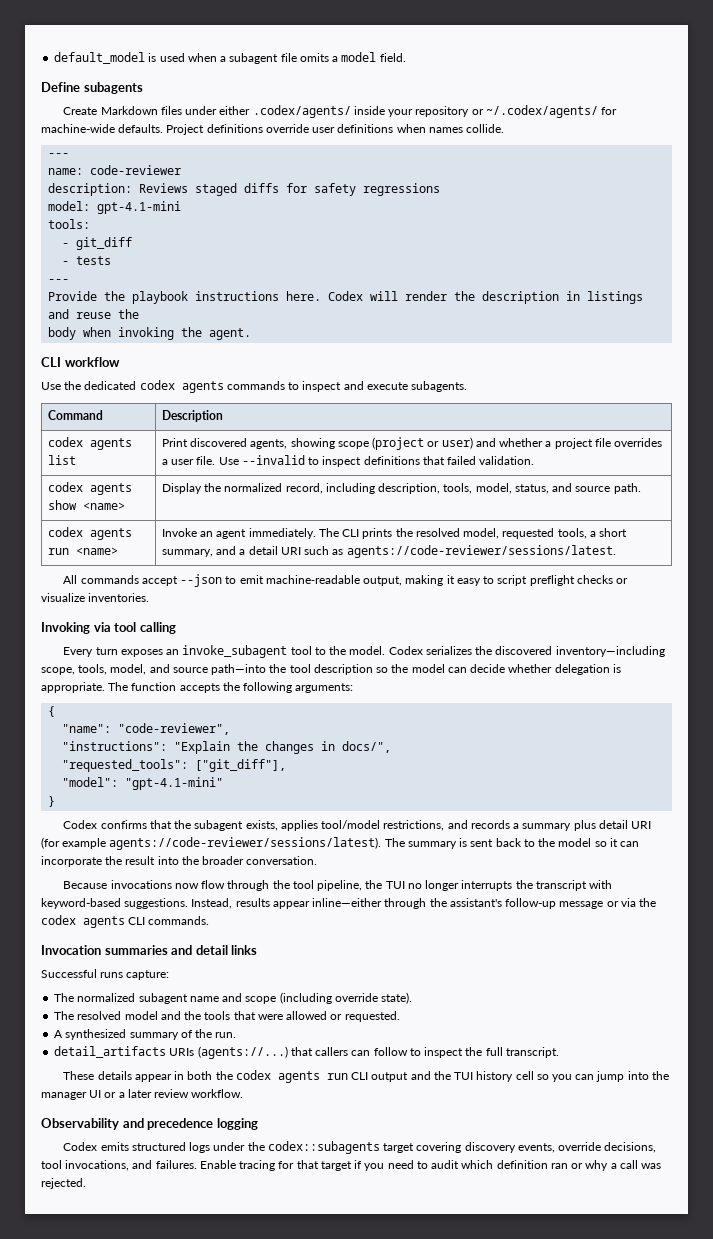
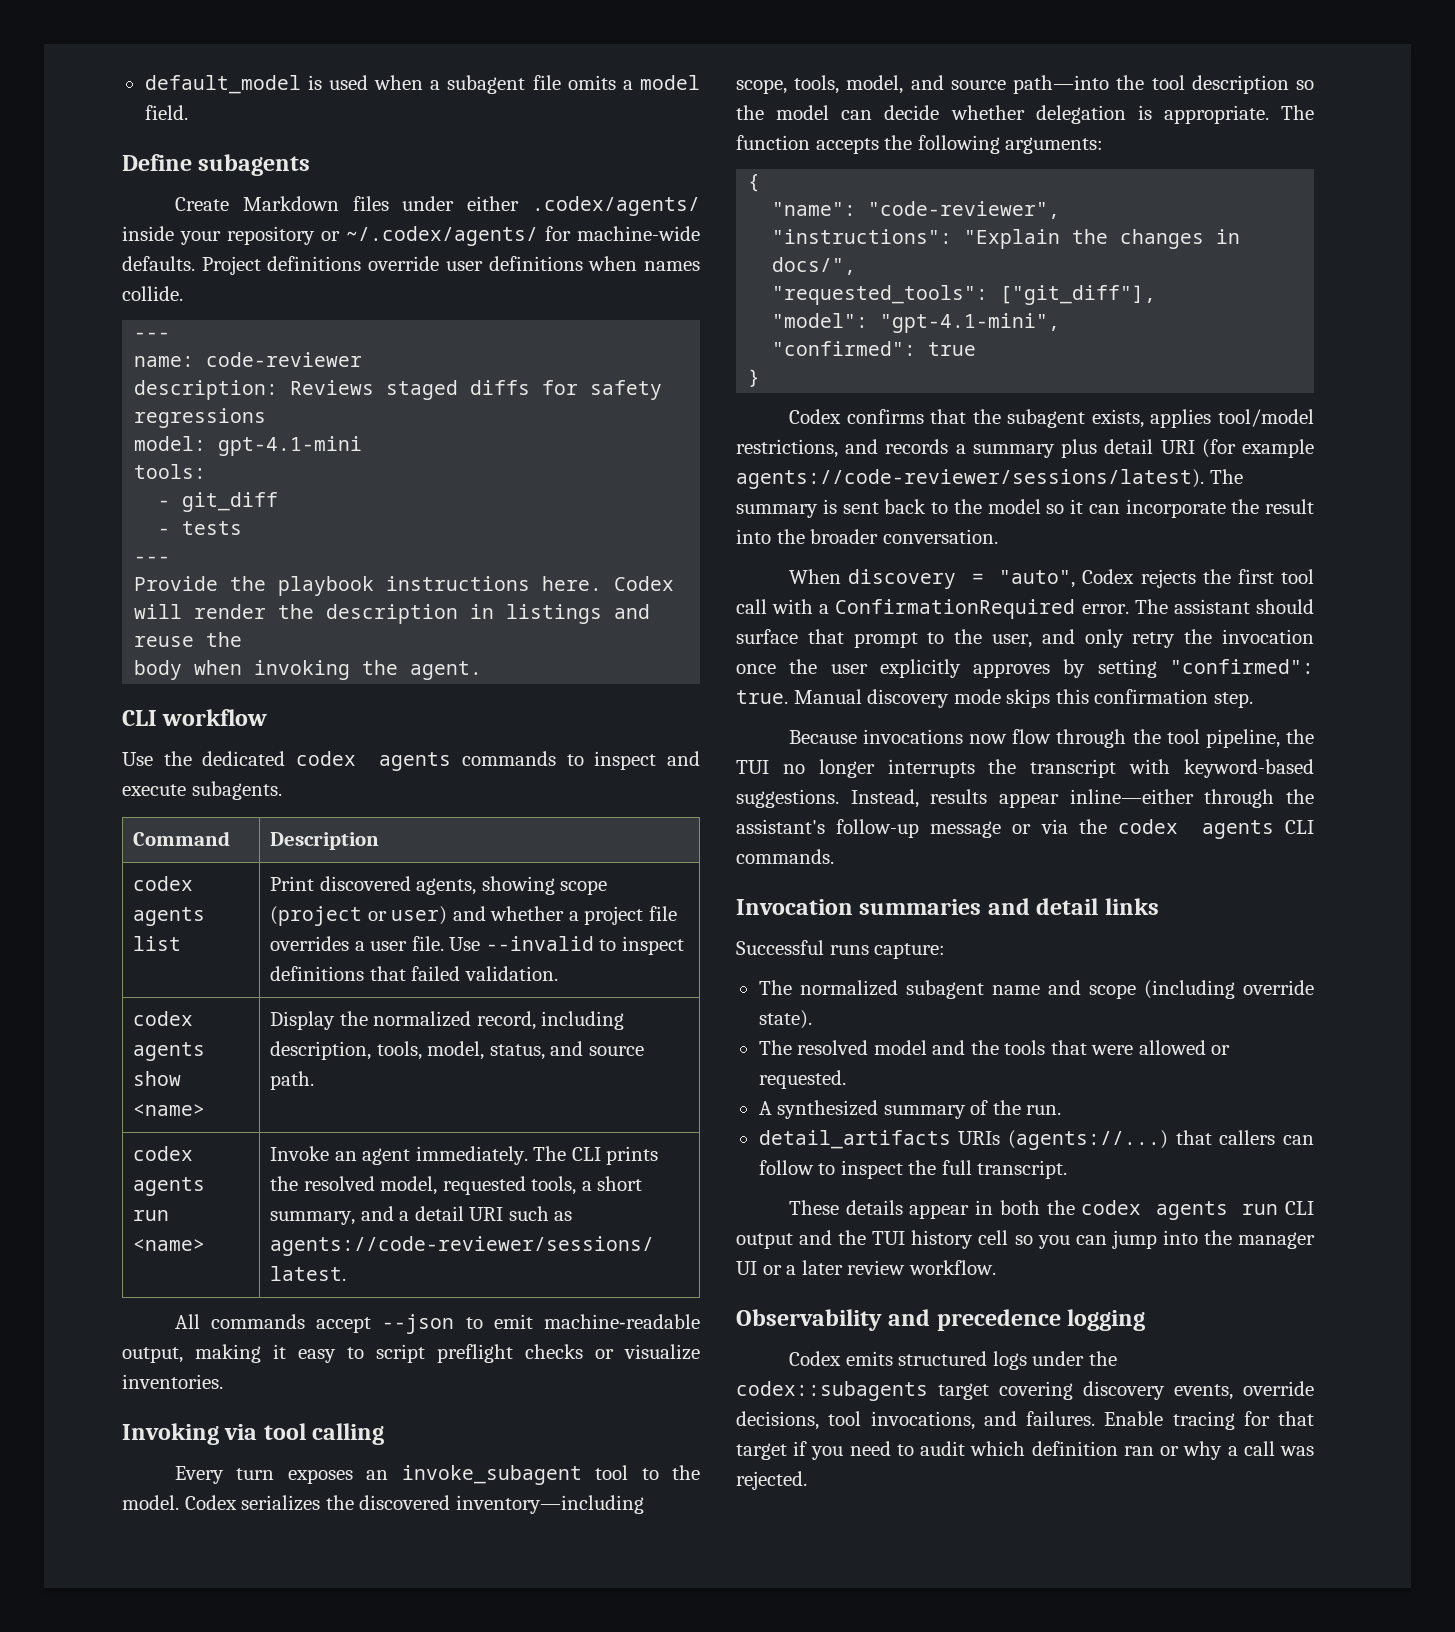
[125,777,224,790] "gpt-4.1-mini" -> [880,313,1061,333] [772,341,977,356] "gpt-4.1-mini", // "confirmed": true
(318, 860) none -> [788,569,1314,589] [736,599,1314,619] [736,629,1314,648] [736,659,1314,678] [736,689,1253,708] // When discovery = "auto", Codex rejects the first tool call with a ConfirmationRequired error. The assistant should surface that prompt to the user, and only retry the invocation once the user explicitly approves by setting "confirmed": true. Manual discovery mode skips this confirmation step.

